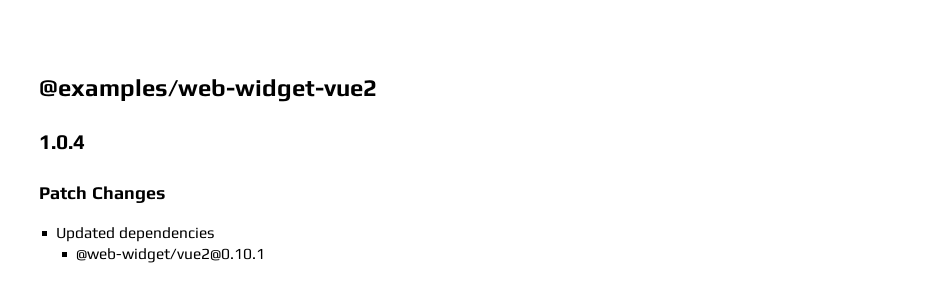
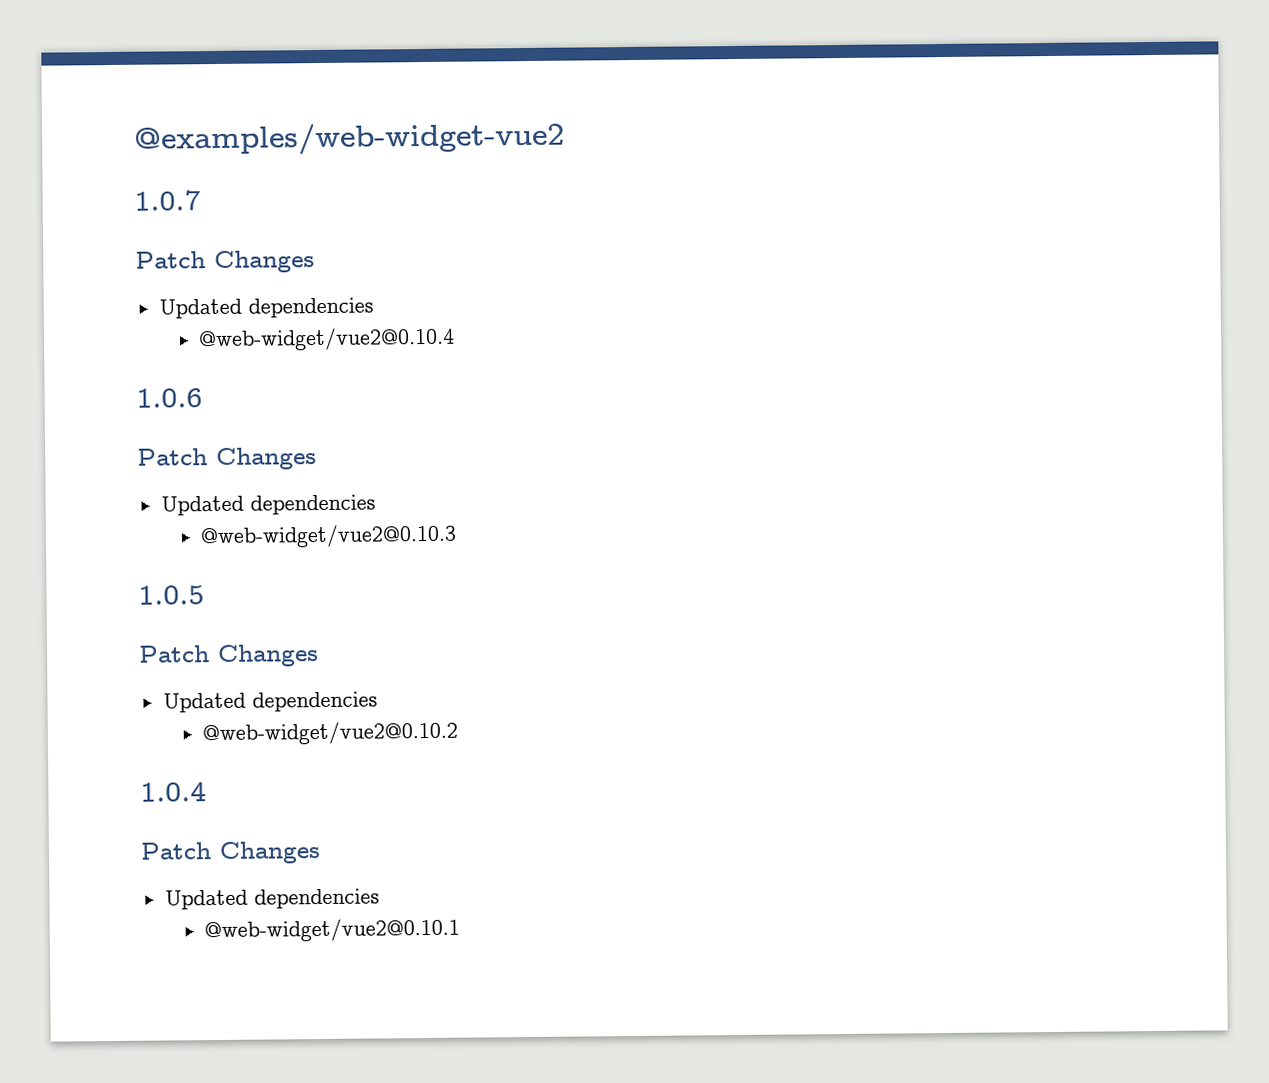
(377, 90) none -> [134,190,201,211] [135,250,315,274] [158,297,374,319] [198,326,456,352] [136,388,203,408] [137,447,317,471] [160,494,376,516] [200,523,458,549] [138,585,205,605] [138,644,319,668] [162,691,378,713] [202,720,459,746] // 1.0.7 // Patch Changes // Updated dependencies // @web-widget/vue2@0.10.4 // 1.0.6 // Patch Changes // Updated dependencies // @web-widget/vue2@0.10.3 // 1.0.5 // Patch Changes // Updated dependencies // @web-widget/vue2@0.10.2

